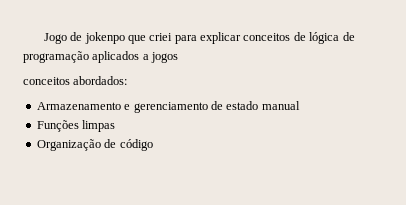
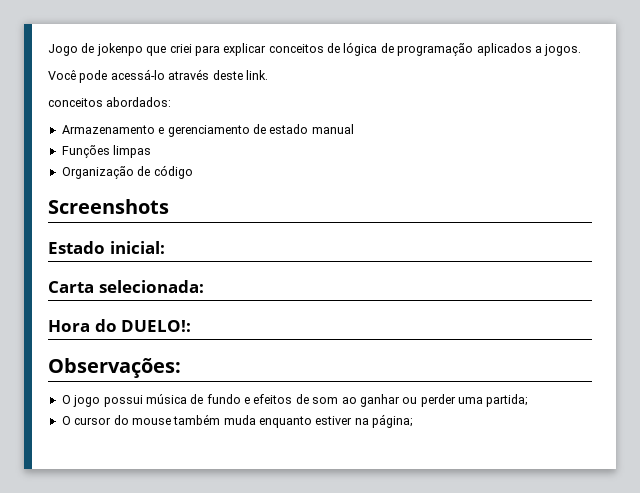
[151,52,179,63] jogos -> [544,44,582,56] [48,69,268,83] jogos. // Você pode acessá-lo através deste link.
(153, 145) none -> [48,199,169,214] [48,241,165,254] [48,280,204,293] [48,319,192,332] [48,358,181,378] [61,394,529,407] [61,414,414,428] // Screenshots // Estado inicial: // Carta selecionada: // Hora do DUELO!: // Observações: // O jogo possui música de fundo e efeitos de som ao ganhar ou perder uma partida; // O cursor do mouse também muda enquanto estiver na página;

